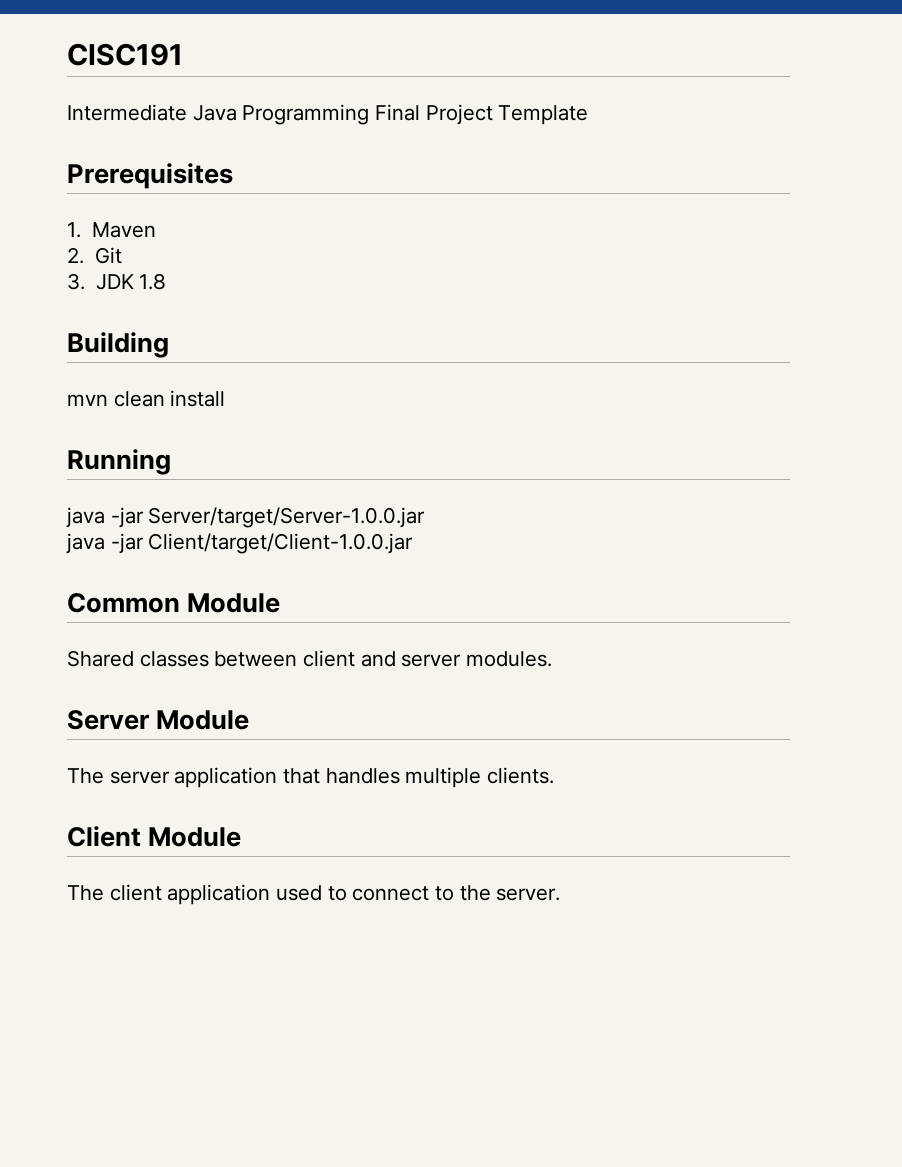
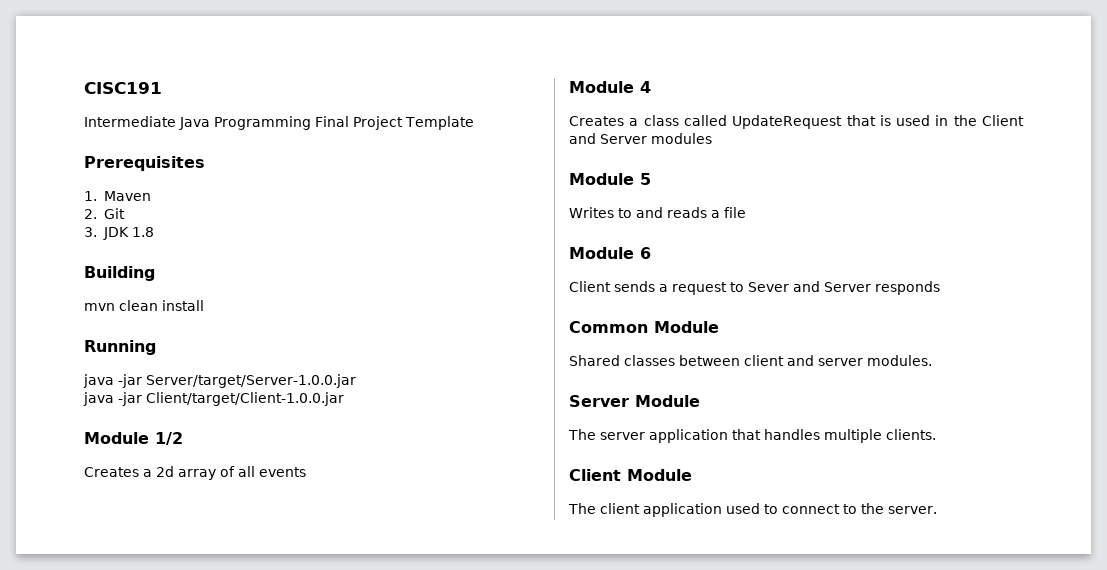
(414, 543) none -> [84,432,183,445] [84,466,306,480] [569,81,651,93] [569,115,1024,129] [569,133,712,144] [569,173,651,185] [569,207,746,218] [569,247,651,259] [569,281,940,295] // Module 1/2 // Creates a 2d array of all events // Module 4 // Creates a class called UpdateRequest that is used in the Client and Server modules // Module 5 // Writes to and reads a file // Module 6 // Client sends a request to Sever and Server responds

